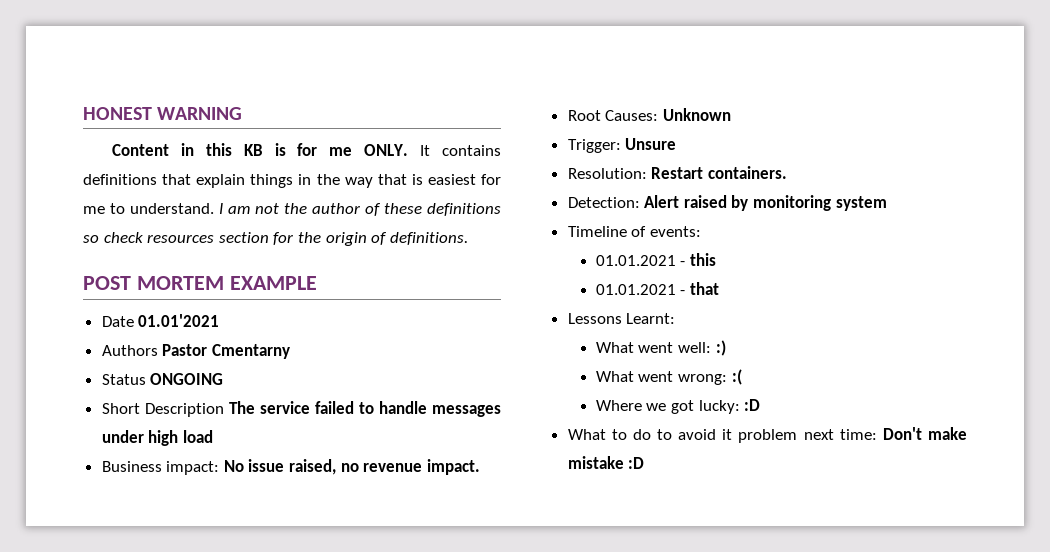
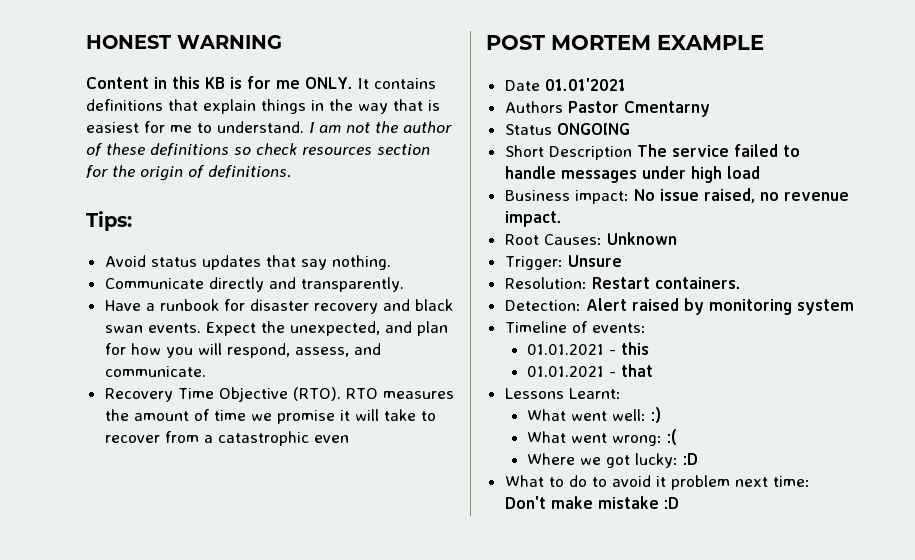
(468, 238) none -> [86,211,132,231] [104,255,391,270] [104,277,404,292] [104,299,453,314] [104,321,448,336] [104,343,381,358] [104,366,206,377] [104,387,454,402] [104,409,436,424] [104,431,349,446] // Tips: // Avoid status updates that say nothing. // Communicate directly and transparently. // Have a runbook for disaster recovery and black swan events. Expect the unexpected, and plan for how you will respond, assess, and communicate. // Recovery Time Objective (RTO). RTO measures the amount of time we promise it will take to recover from a catastrophic even

